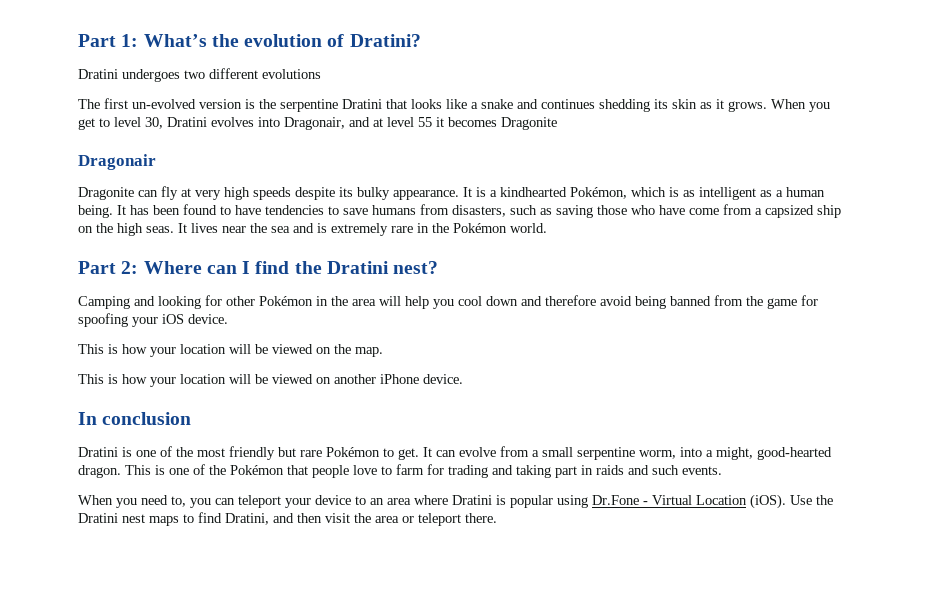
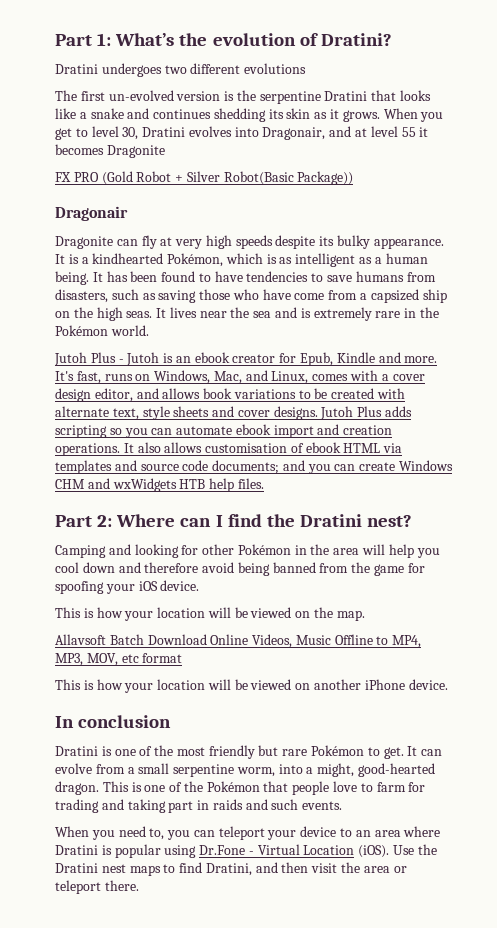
(557, 123) none -> [55,171,354,185] // FX PRO (Gold Robot + Silver Robot(Basic Package))
(547, 228) none -> [54,352,438,366] [55,370,425,384] [55,388,406,402] [55,406,413,420] [55,424,393,438] [55,442,403,456] [55,460,454,474] [55,478,264,492] // Jutoh Plus - Jutoh is an ebook creator for Epub, Kindle and more. It's fast, runs on Windows, Mac, and Linux, comes with a cover design editor, and allows book variations to be created with alternate text, style sheets and cover designs. Jutoh Plus adds scripting so you can automate ebook import and creation operations. It also allows customisation of ebook HTML via templates and source code documents; and you can create Windows CHM and wxWidgets HTB help files.
(383, 352) none -> [55,634,422,648] [55,653,183,666] // Allavsoft Batch Download Online Videos, Music Offline to MP4, MP3, MOV, etc format

